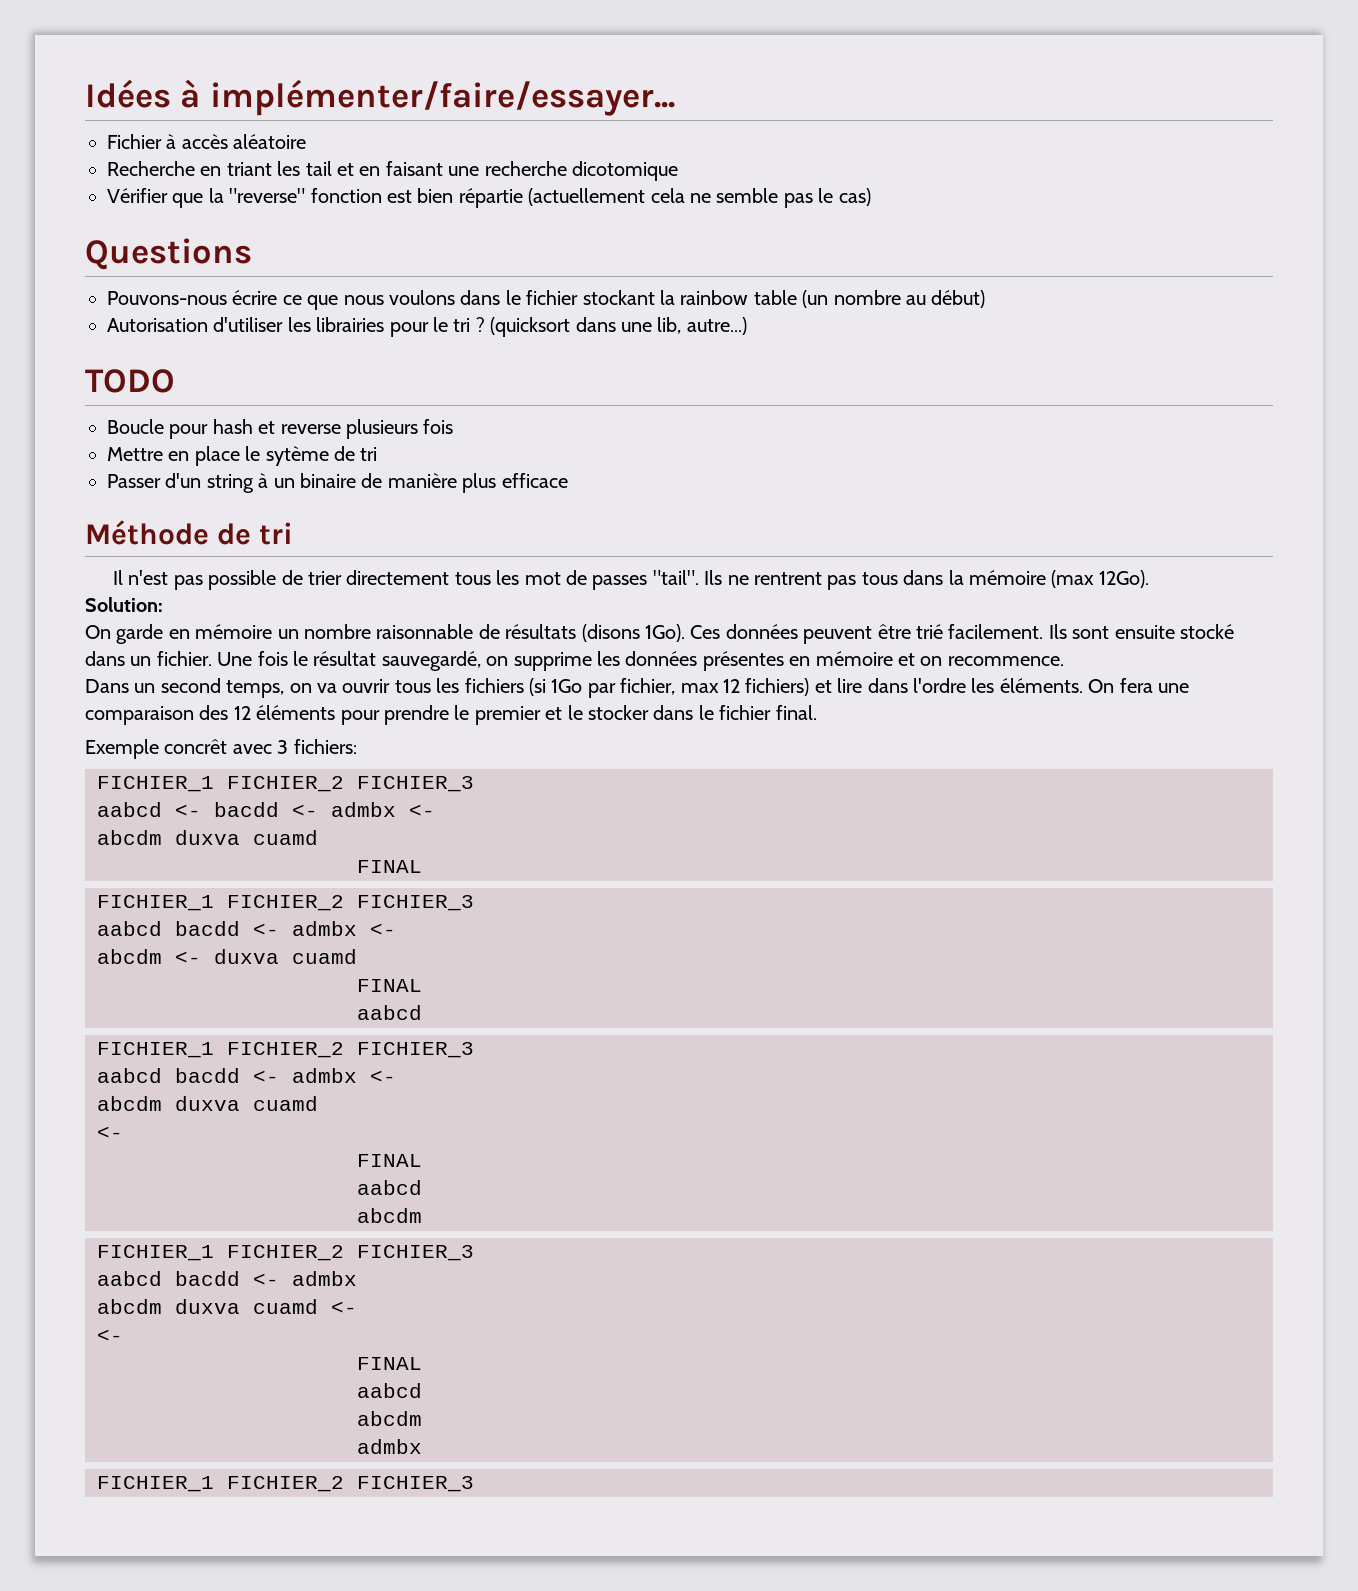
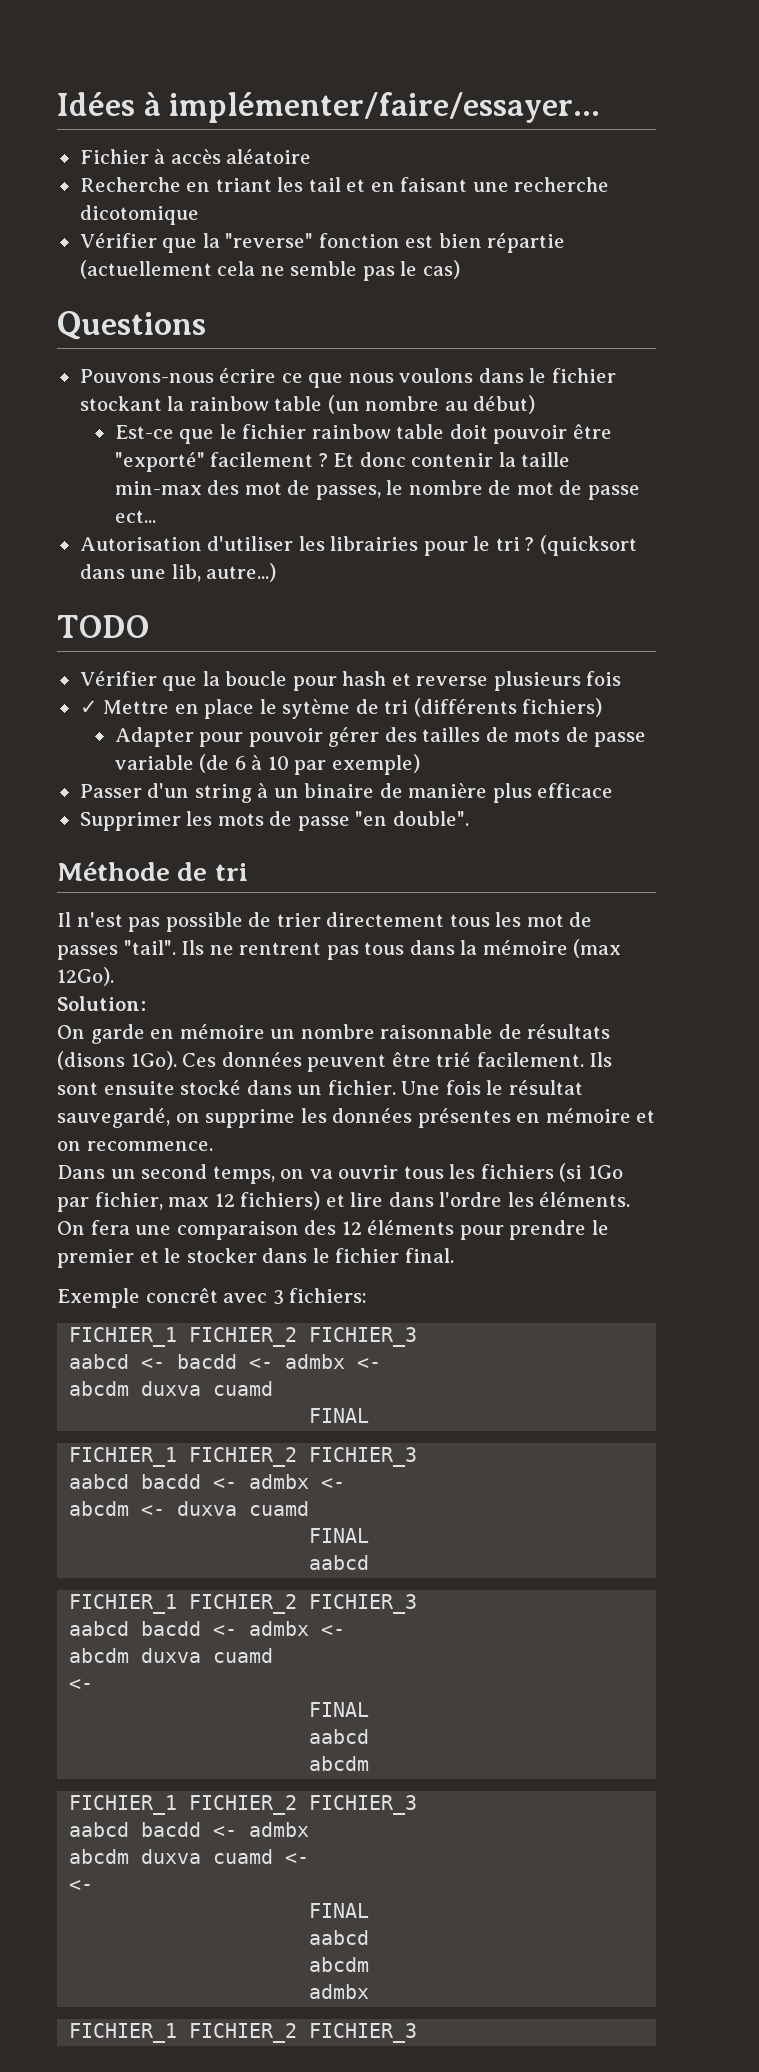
(986, 299) none -> [114,424,612,444] [114,452,571,472] [114,480,640,500] [114,510,156,523] // Est-ce que le fichier rainbow table doit pouvoir être "exporté" facilement ? Et donc contenir la taille min-max des mot de passes, le nombre de mot de passe ect...
[107,419,164,434] Boucle -> [79,671,288,691] Vérifier que la boucle
(454, 426) none -> [79,700,98,714] ✓
(378, 454) none -> [413,698,603,717] [114,727,647,747] [114,754,420,775] (différents fichiers) // Adapter pour pouvoir gérer des tailles de mots de passe variable (de 6 à 10 par exemple)
(568, 480) none -> [79,811,469,831] // Supprimer les mots de passe "en double".

